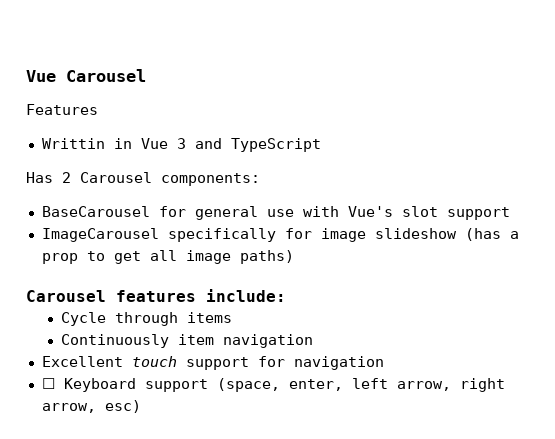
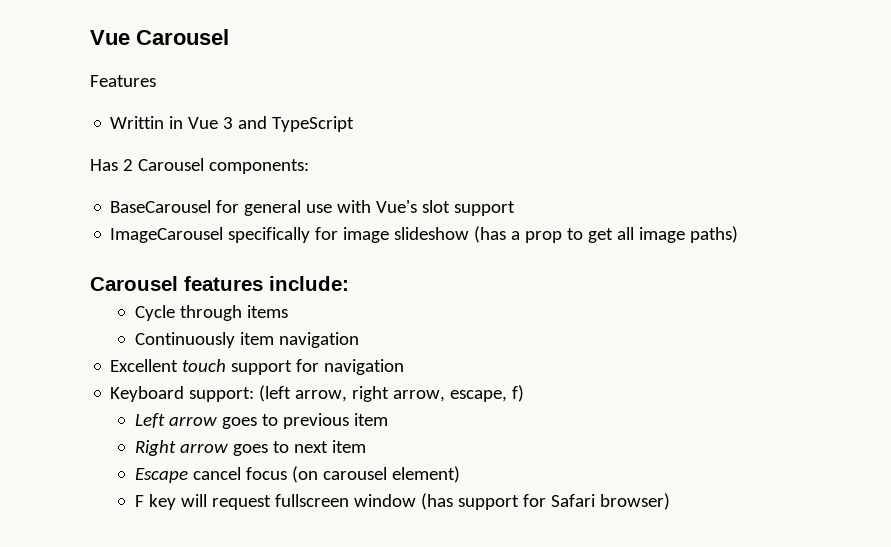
[41,378,505,392] [41,400,141,413] ☐ Keyboard support (space, enter, left arrow, right arrow, esc) -> [110,385,525,402] [134,413,388,429] [134,440,366,456] [134,466,460,483] [134,493,670,510] Keyboard support: (left arrow, right arrow, escape, f) // Left arrow goes to previous item // Right arrow goes to next item // Escape cancel focus (on carousel element) // F key will request fullscreen window (has support for Safari browser)

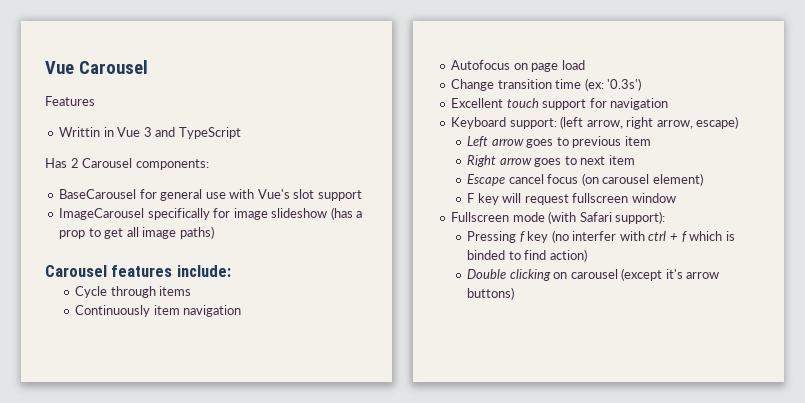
(359, 340) none -> [451,60,585,72] [451,78,642,91] // Autofocus on page load // Change transition time (ex: '0.3s')
[450,385,525,402] escape, f) -> [696,116,739,129] escape)
[420,493,670,510] (has support for Safari browser) -> [451,211,666,224] [467,230,735,243] [467,249,587,262] [467,268,720,281] [467,287,515,300] // Fullscreen mode (with Safari support): // Pressing f key (no interfer with ctrl + f which is binded to find action) // Double clicking on carousel (except it's arrow buttons)

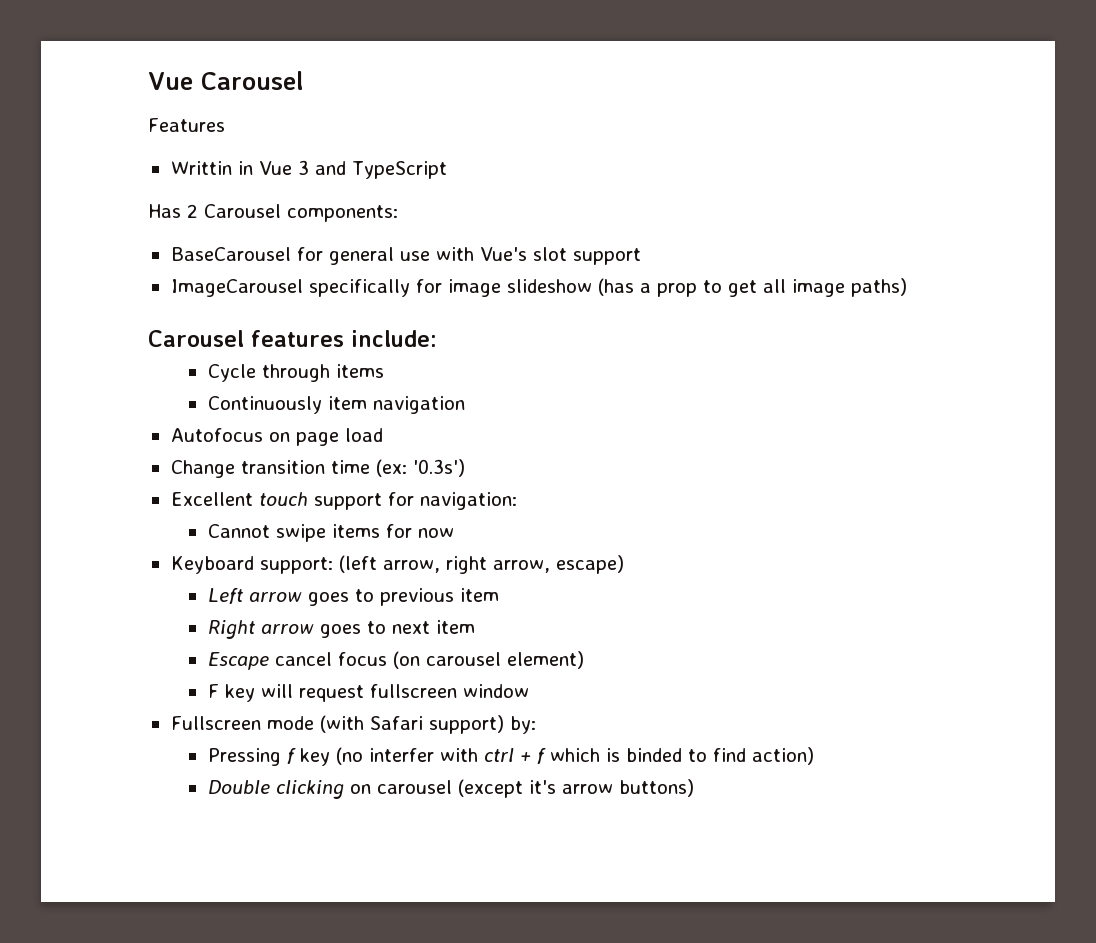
[610,98,669,110] navigation -> [419,492,517,510] [207,524,454,542] navigation: // Cannot swipe items for now
[615,211,666,224] support): -> [428,715,536,734] support) by:

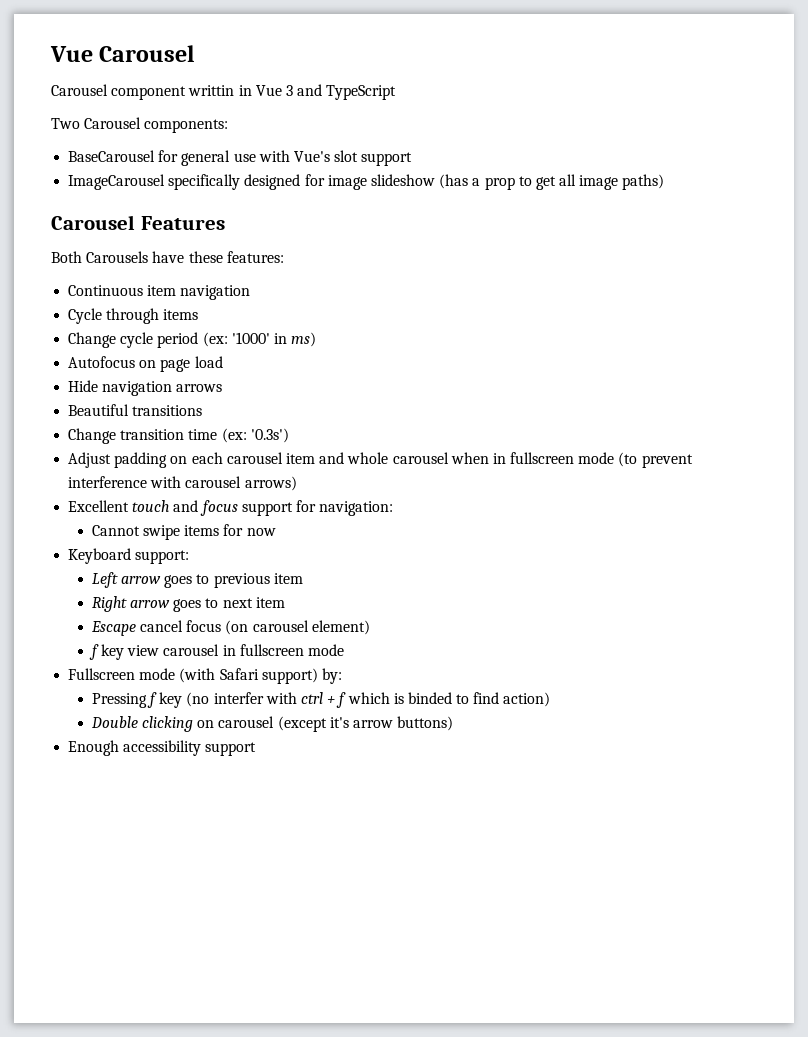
[148,118,225,132] [170,161,232,175] Features // Writtin -> [51,84,235,100] Carousel component writtin
[148,204,198,218] Has 2 -> [51,118,80,129] Two
(410, 288) none -> [244,174,301,190] designed
[251,330,437,347] [207,364,384,382] [207,396,465,414] features include: // Cycle through items // Continuously item navigation -> [140,216,225,230] [51,251,284,263] [68,285,251,300] [68,308,199,324] [68,332,317,348] Features // Both Carousels have these features: // Continuous item navigation // Cycle through items // Change cycle period (ex: '1000' in ms)
(383, 435) none -> [68,380,223,396] [68,404,203,416] // Hide navigation arrows // Beautiful transitions
(465, 468) none -> [68,452,693,468] [68,476,297,491] // Adjust padding on each carousel item and whole carousel when in fullscreen mode (to prevent interference with carousel arrows)
(308, 499) none -> [173,500,238,516] and focus
[338,555,624,574] (left arrow, right arrow, escape) -> (190, 557) none
[207,684,529,702] F key will request fullscreen window -> [88,644,344,660] f key view carousel in fullscreen mode
(694, 788) none -> [68,740,257,756] // Enough accessibility support

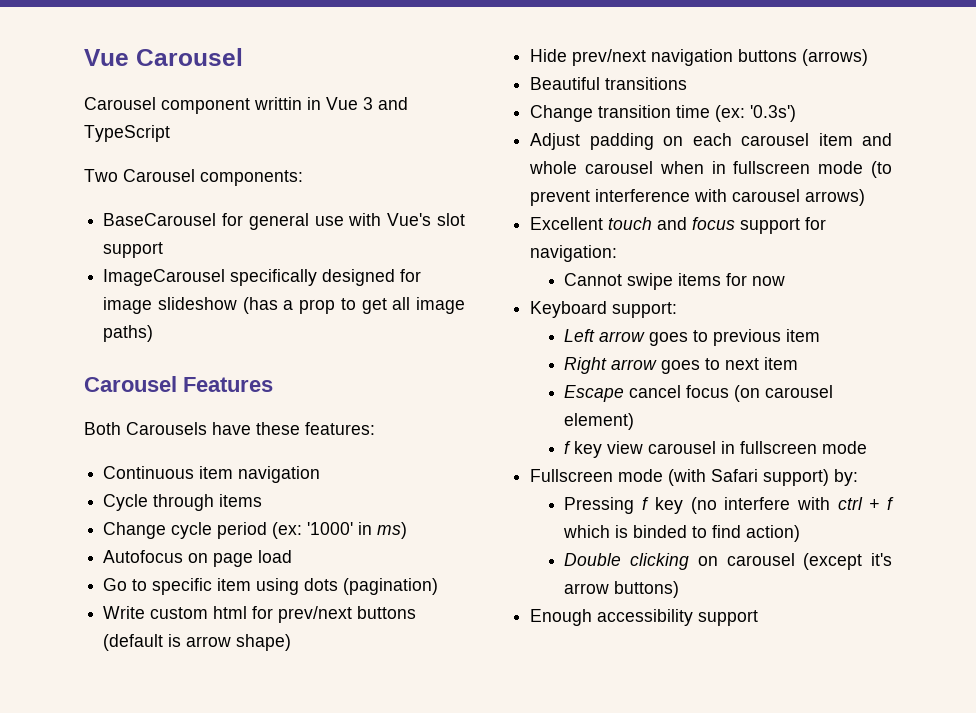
[68,380,223,396] Hide navigation arrows -> [103,578,439,595] [103,606,417,623] [103,634,292,651] [530,49,869,66] Go to specific item using dots (pagination) // Write custom html for prev/next buttons (default is arrow shape) // Hide prev/next navigation buttons (arrows)
[213,692,264,704] interfer -> [724,497,791,510] interfere

